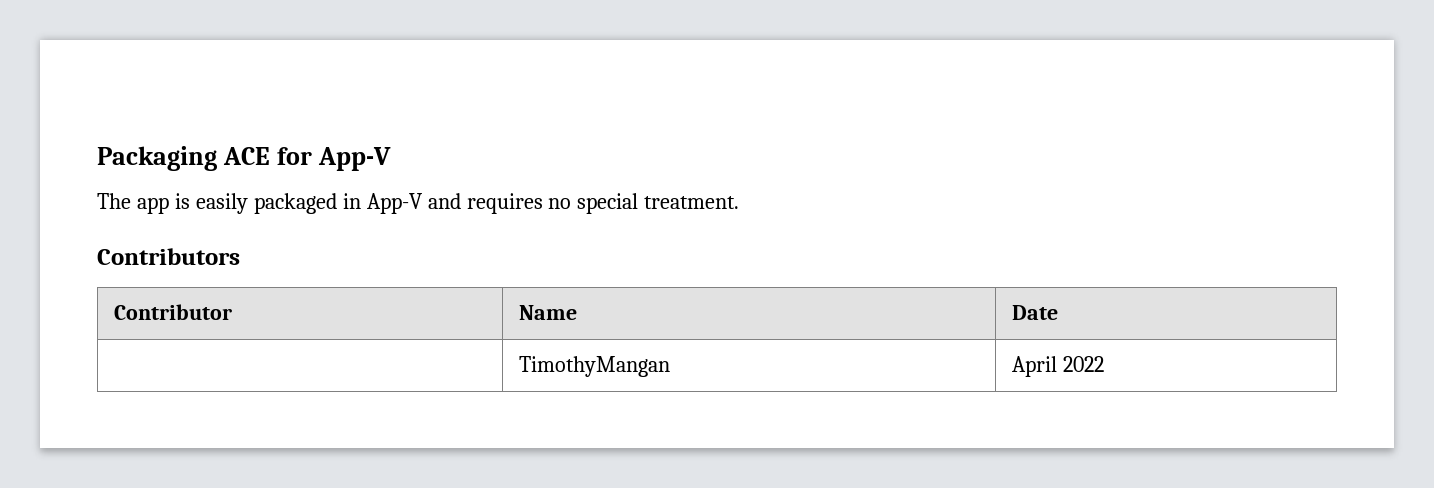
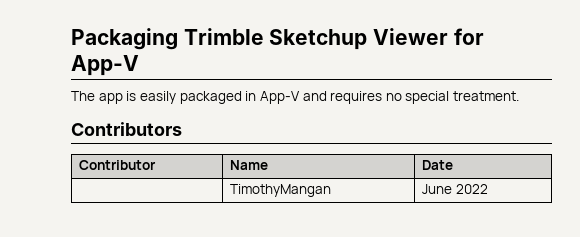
[222,147,270,165] ACE -> [183,28,449,50] Trimble Sketchup Viewer
[1011,356,1057,377] April -> [422,184,453,194] June

